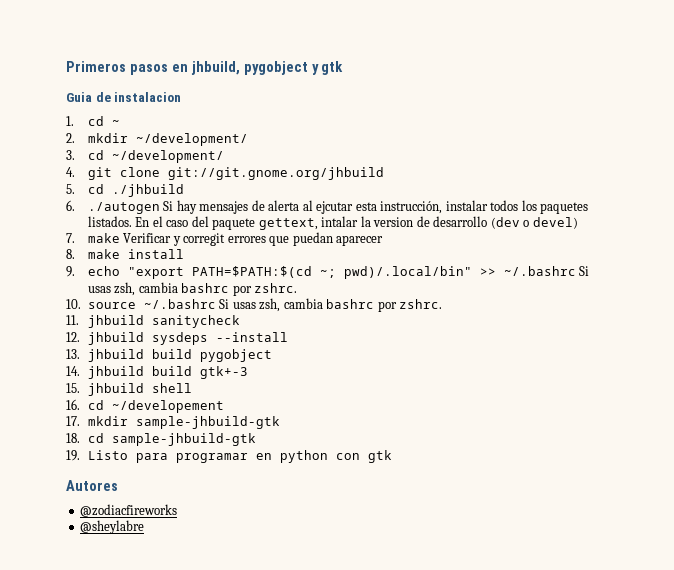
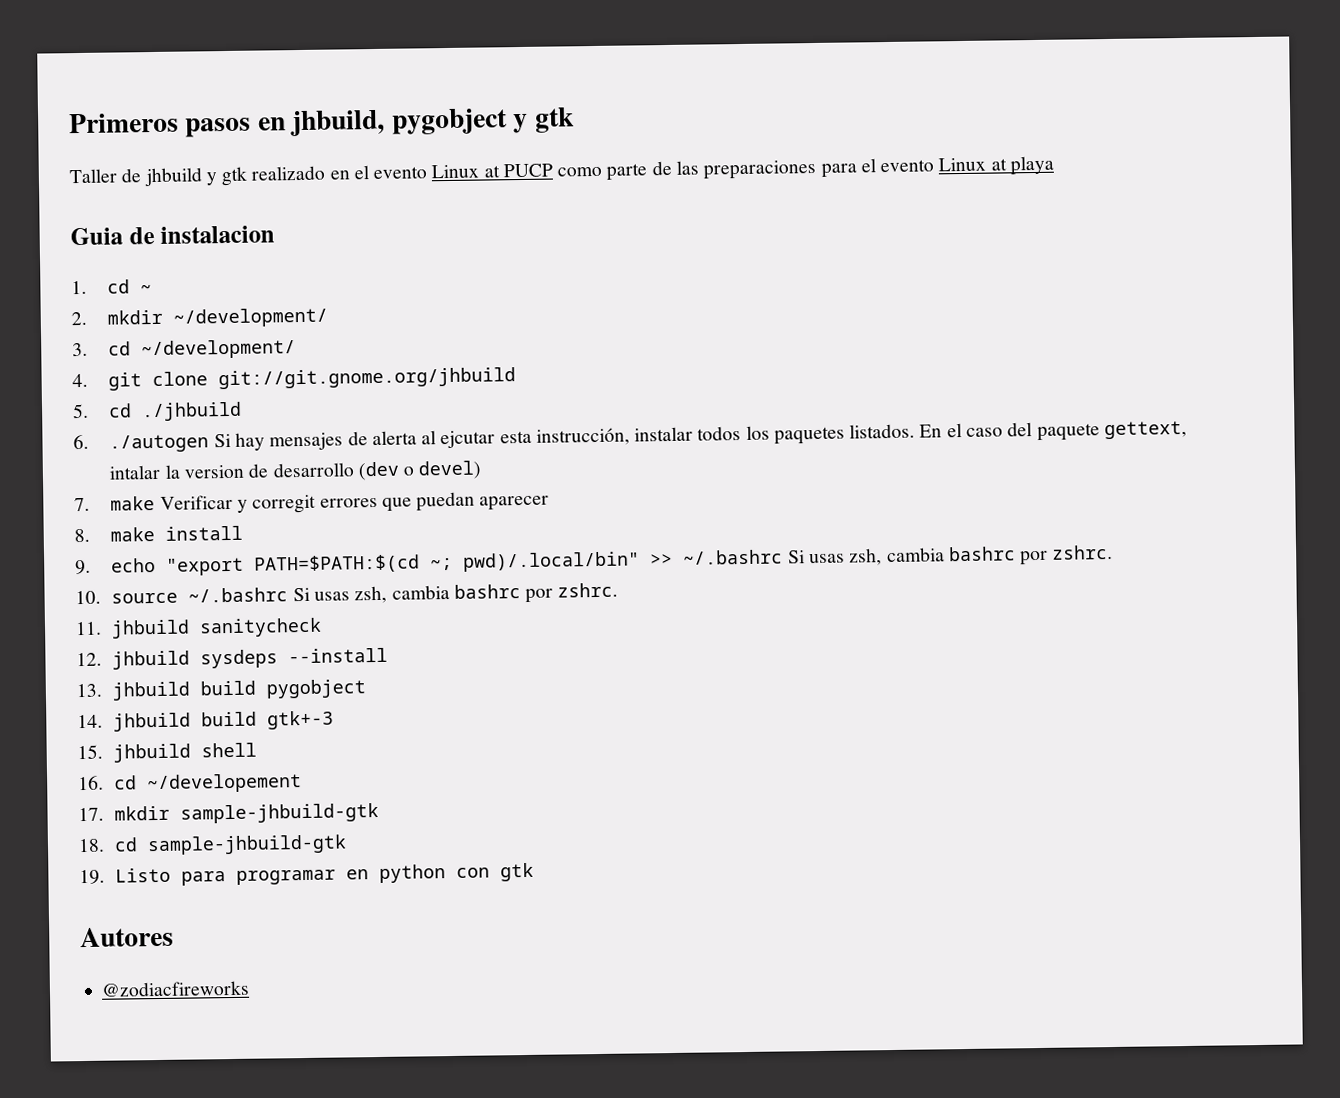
(344, 68) none -> [69,155,1054,187] // Taller de jhbuild y gtk realizado en el evento Linux at PUCP como parte de las preparaciones para el evento Linux at playa
[80,520,145,534] // @sheylabre -> (251, 988) none

